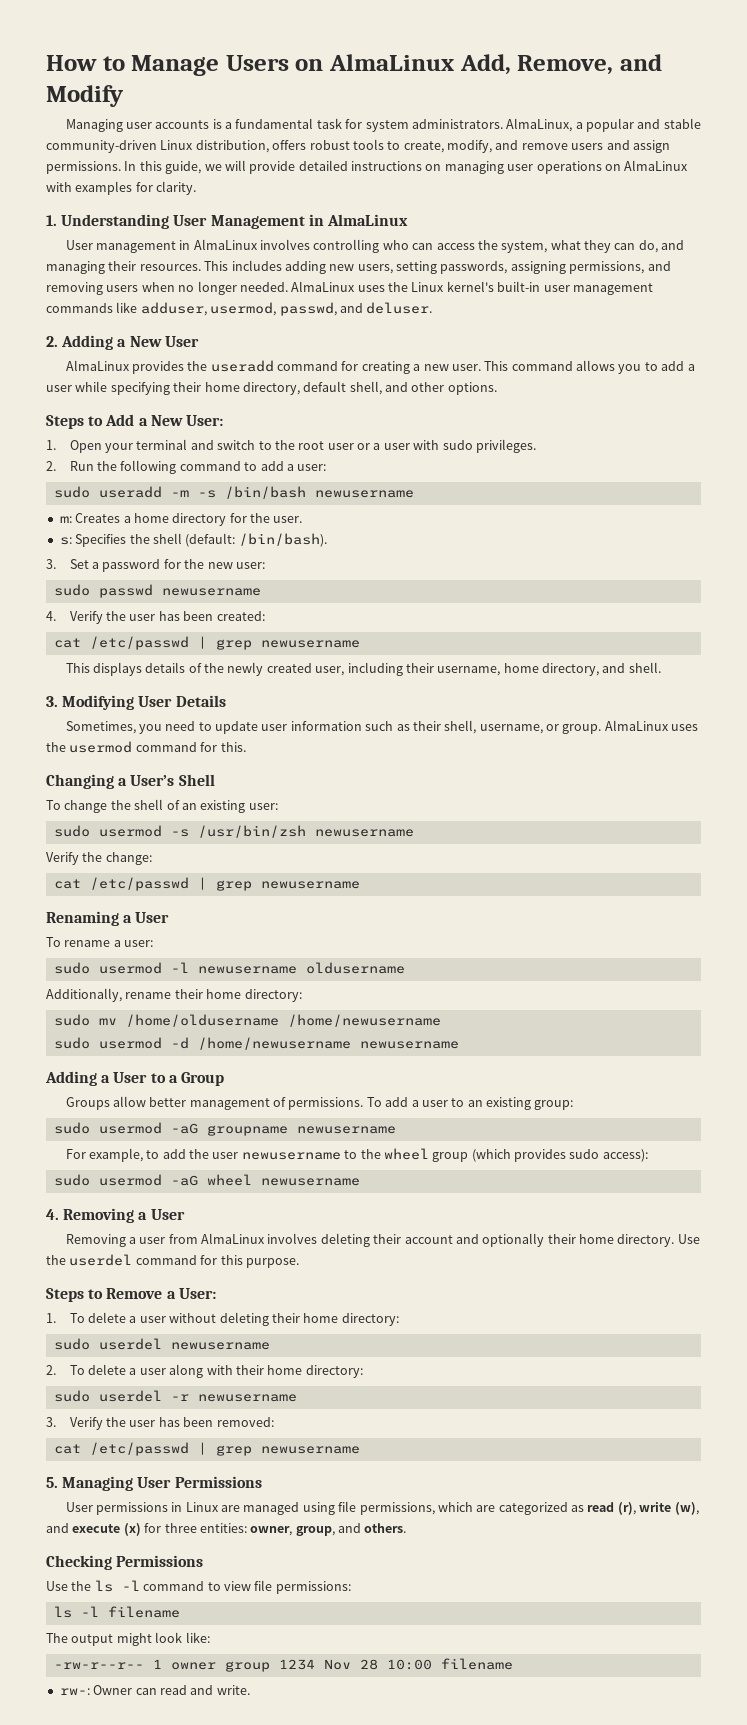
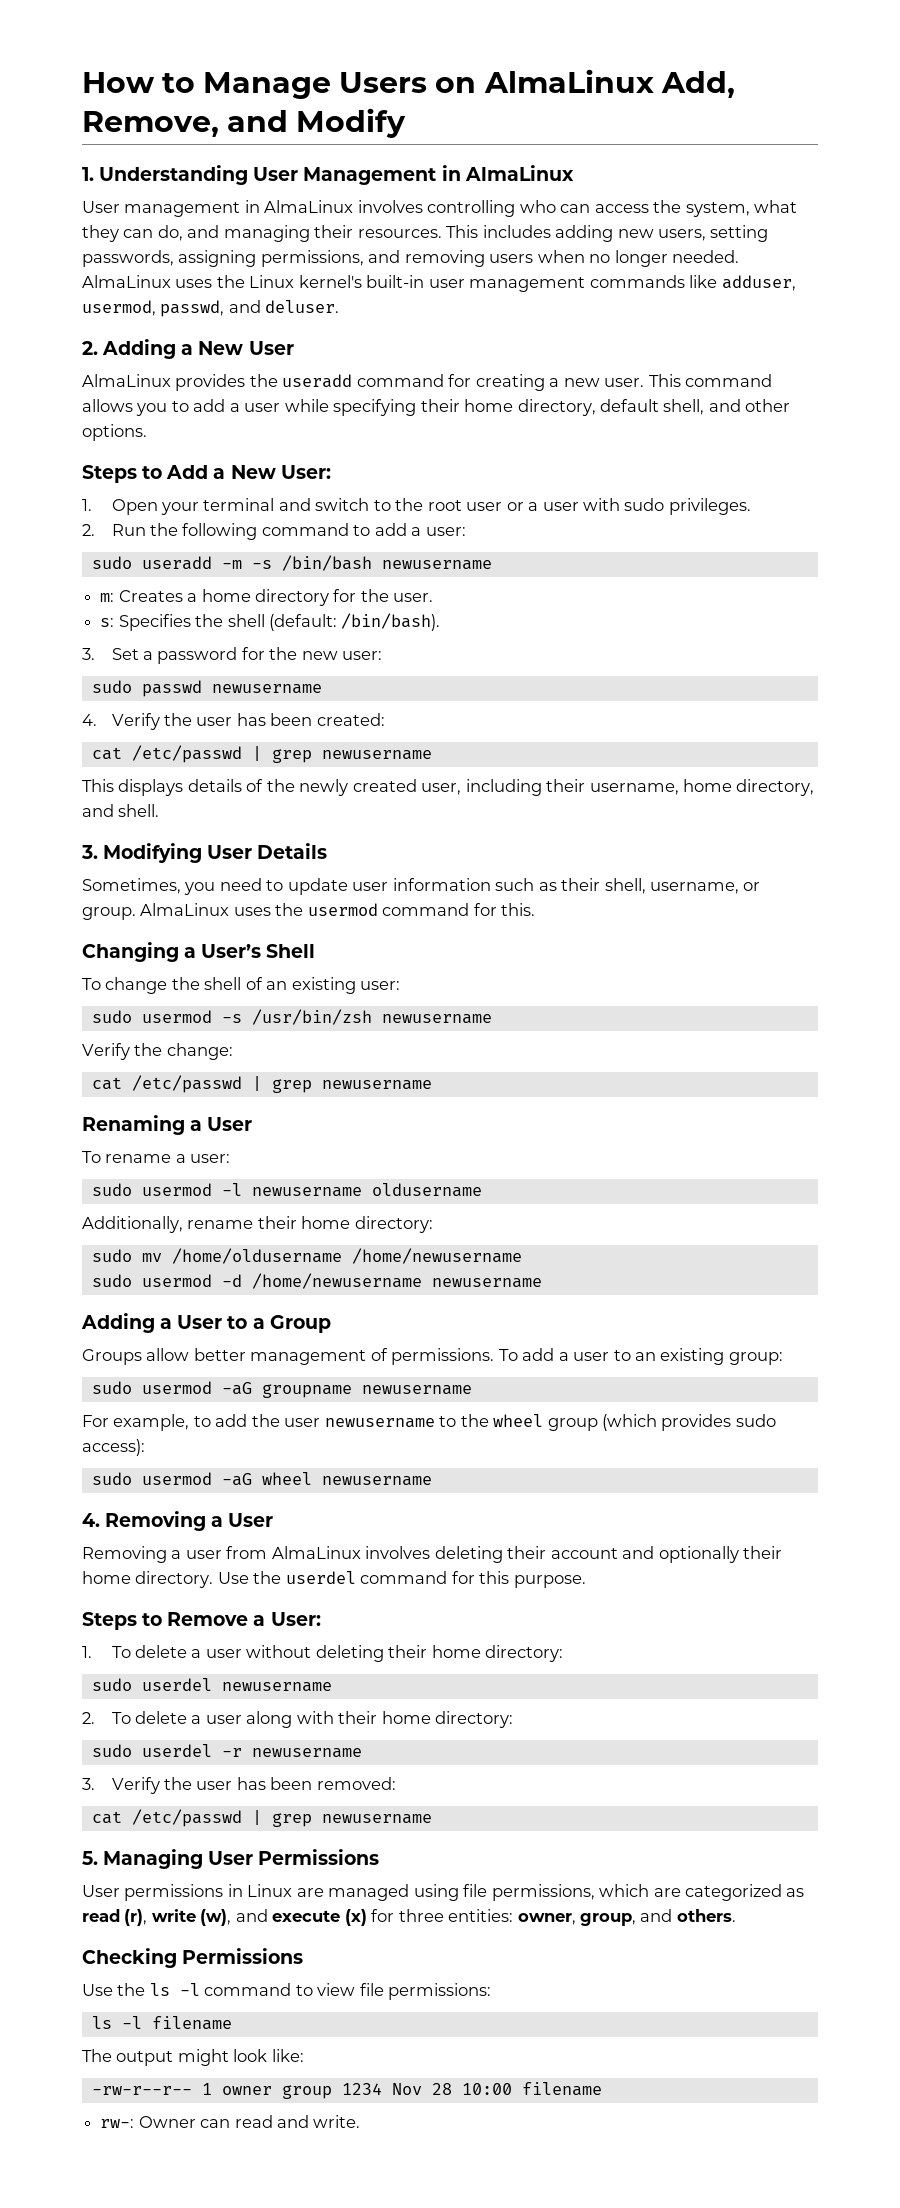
[65,118,701,132] [46,139,670,153] [46,160,689,174] [46,181,197,195] // Managing user accounts is a fundamental task for system administrators. AlmaLinux, a popular and stable community-driven Linux distribution, offers robust tools to create, modify, and remove users and assign permissions. In this guide, we will provide detailed instructions on managing user operations on AlmaLinux with examples for clarity. -> (407, 123) none

